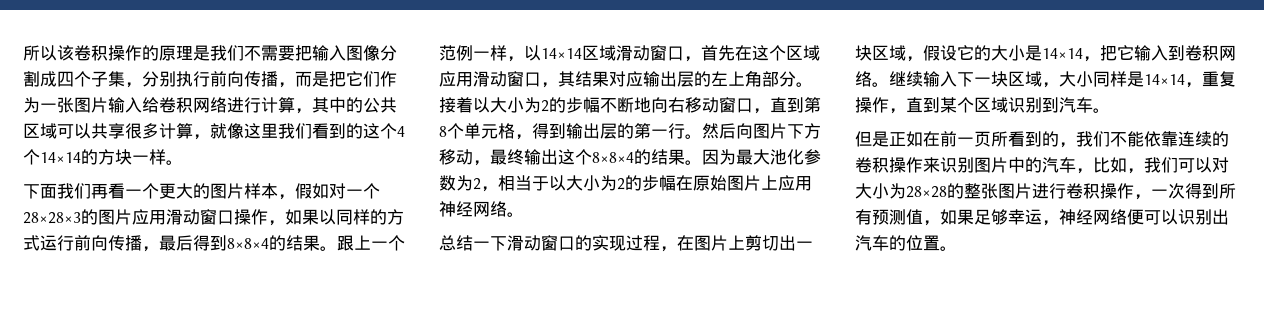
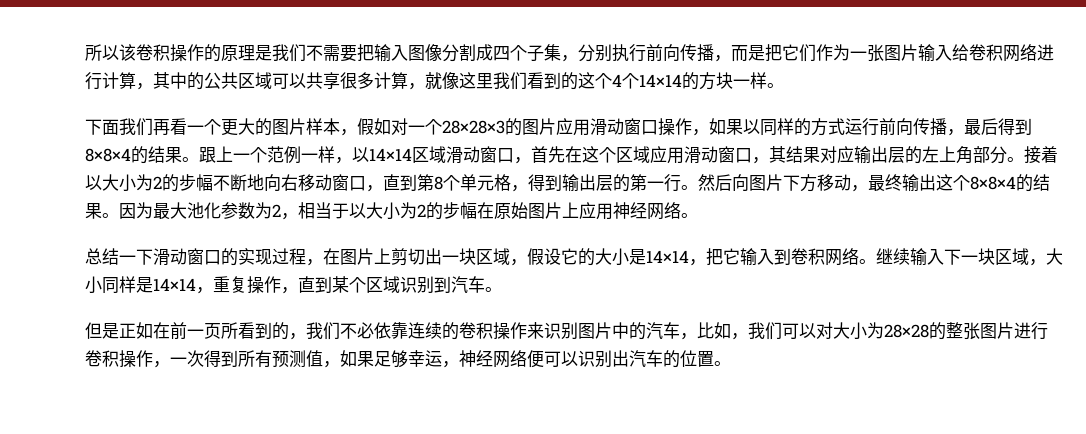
[1127,131,1144,147] 能 -> [357,322,374,339] 必

